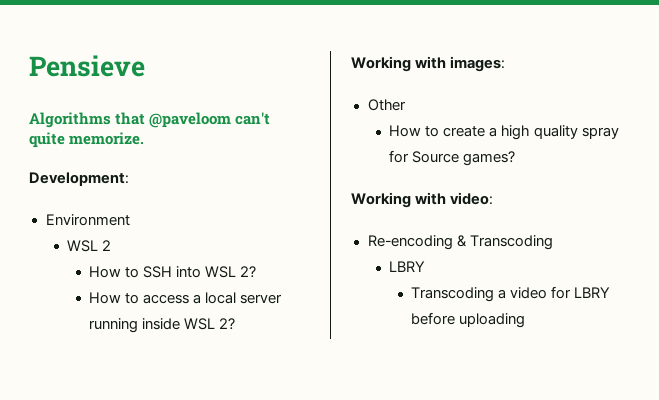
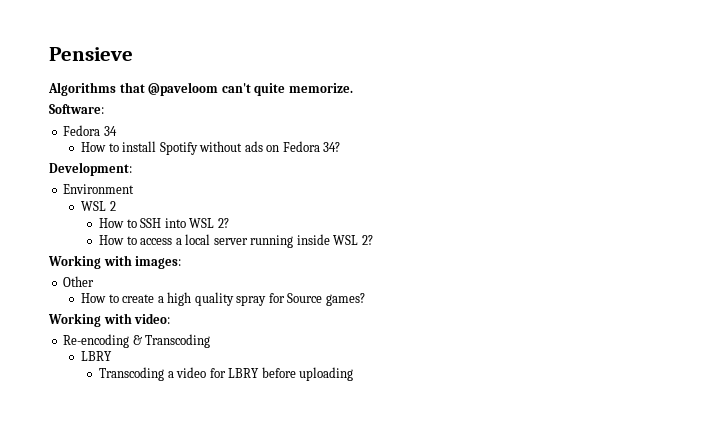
(145, 138) none -> [49,104,104,114] [63,125,117,136] [81,141,341,155] // Software: // Fedora 34 // How to install Spotify without ads on Fedora 34?

